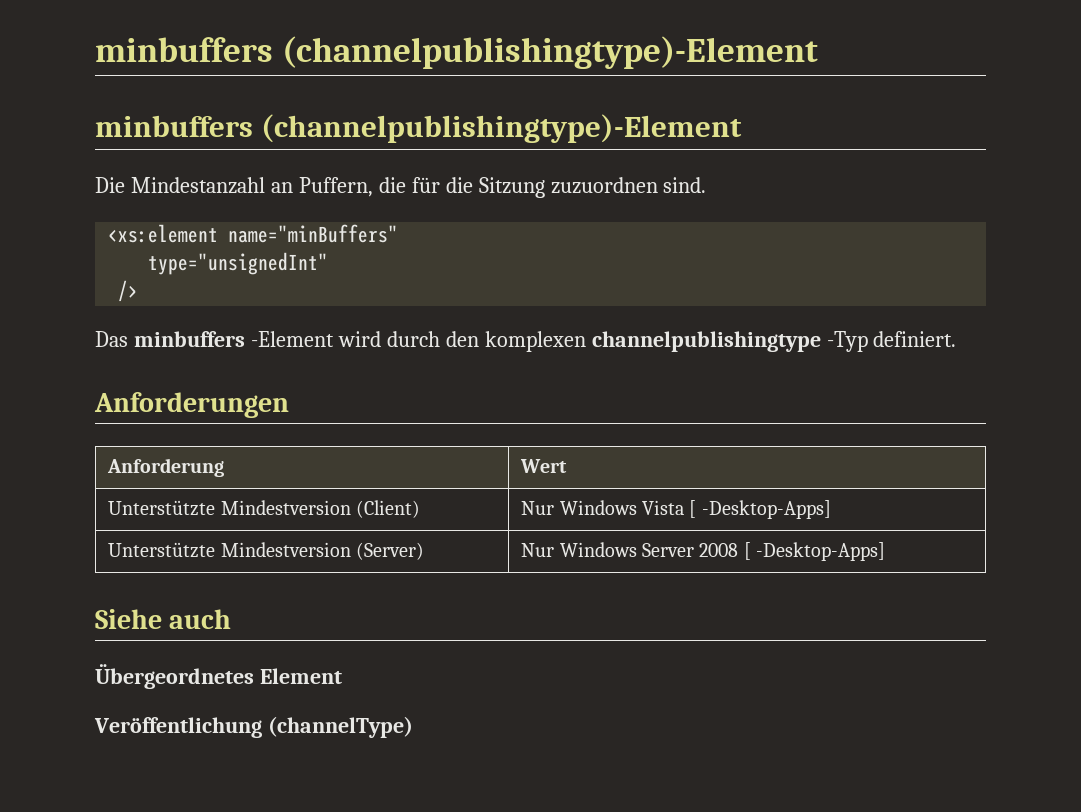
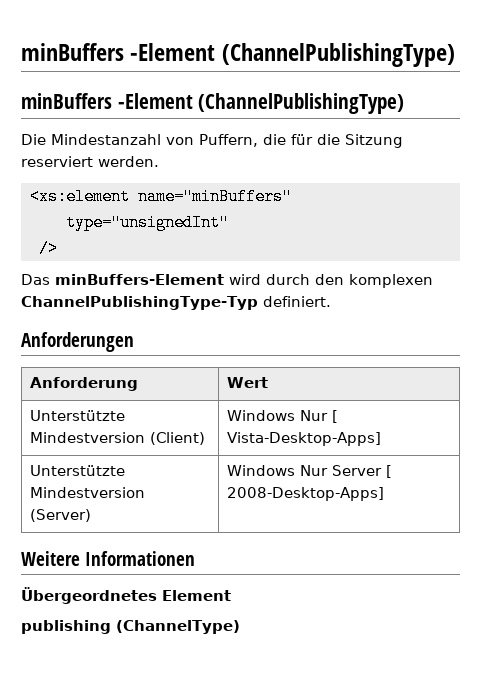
[95,36,819,69] [95,114,743,143] minbuffers (channelpublishingtype)-Element // minbuffers (channelpublishingtype)-Element -> [21,43,455,67] [21,93,405,114] minBuffers -Element (ChannelPublishingType) // minBuffers -Element (ChannelPublishingType)
[270,182,293,193] an -> [166,137,194,145] von
[550,177,707,194] zuzuordnen sind. -> [21,156,159,167] reserviert werden.
[133,331,334,347] minbuffers -Element -> [55,274,224,285] minBuffers-Element
[591,331,868,352] channelpublishingtype -Typ -> [21,296,258,310] ChannelPublishingType-Typ
[521,500,831,519] [108,542,425,560] [521,542,886,561] [95,609,232,629] Nur Windows Vista [ -Desktop-Apps] // Unterstützte Mindestversion (Server) | Nur Windows Server 2008 [ -Desktop-Apps] // Siehe auch -> [226,410,338,423] [226,432,381,446] [29,465,125,476] [29,487,145,498] [29,509,91,522] [226,465,392,478] [226,487,384,501] [21,551,195,566] Windows Nur [ Vista-Desktop-Apps] // Unterstützte Mindestversion (Server) | Windows Nur Server [ 2008-Desktop-Apps] // Weitere Informationen
[94,716,413,738] Veröffentlichung (channelType) -> [21,620,240,634] publishing (ChannelType)

